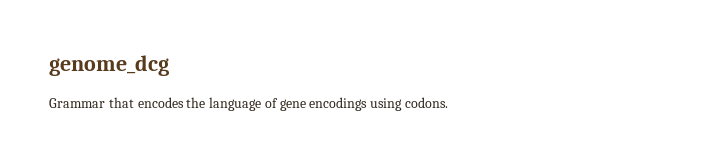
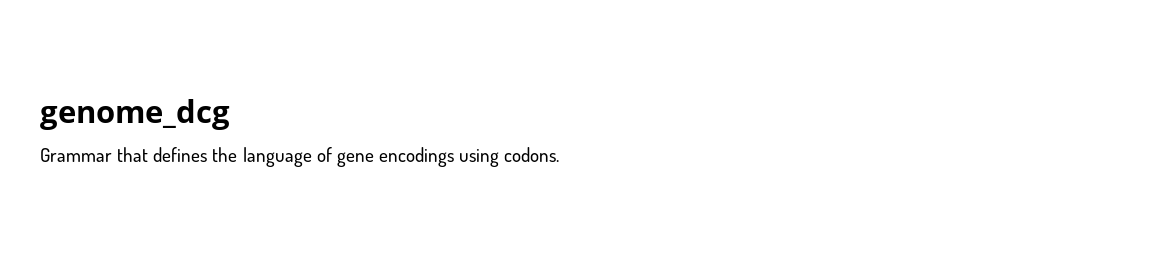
[137,97,184,108] encodes -> [153,147,208,162] defines

